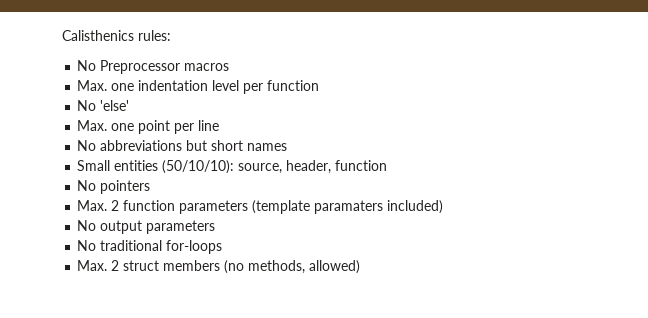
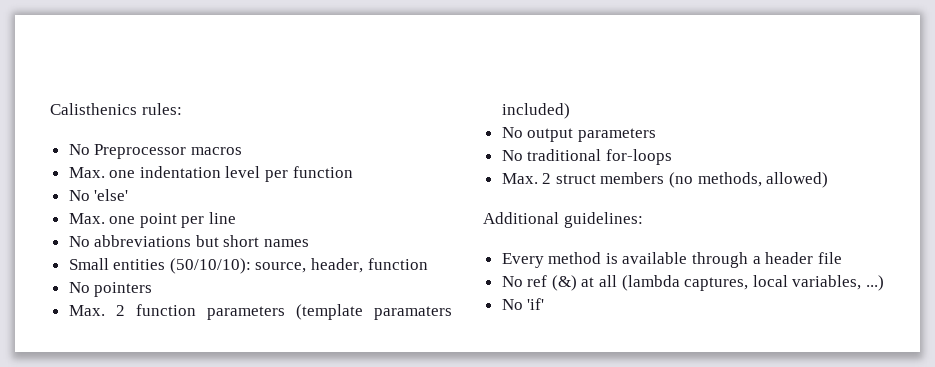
(361, 267) none -> [483,212,643,228] [501,252,842,268] [501,275,885,291] [501,298,545,310] // Additional guidelines: // Every method is available through a header file // No ref (&) at all (lambda captures, local variables, ...) // No 'if'

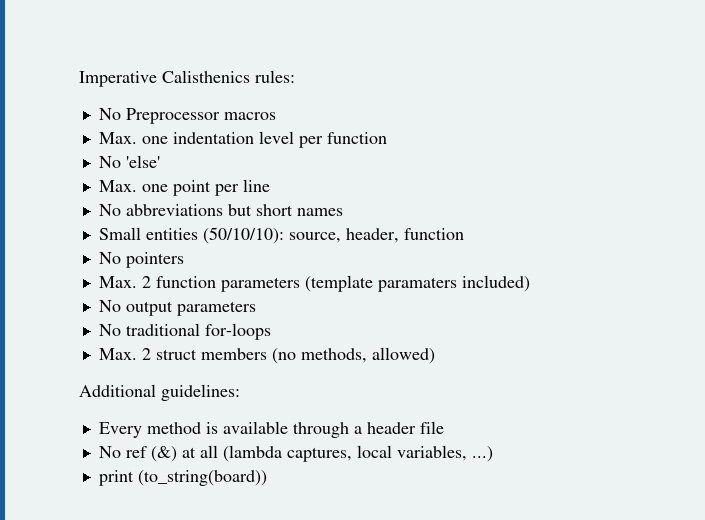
(50, 109) none -> [79,71,157,87] Imperative
[501,298,545,310] No 'if' -> [98,470,267,486] print (to_string(board))

